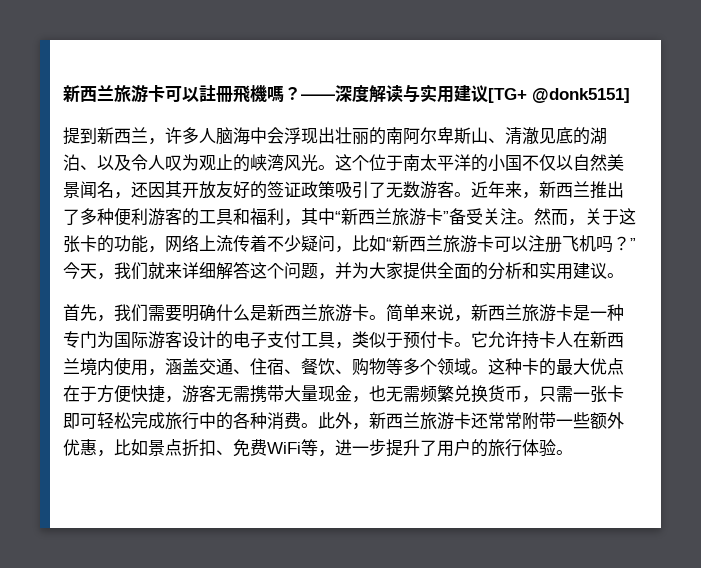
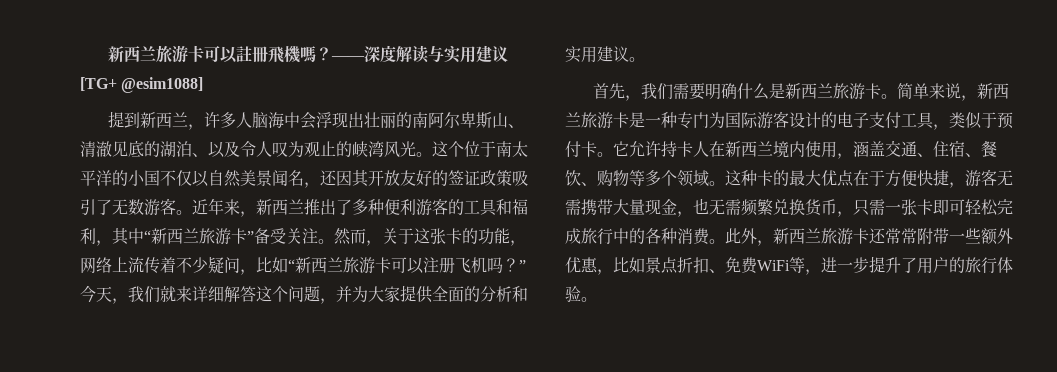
[532,88,630,103] @donk5151] -> [121,77,204,93] @esim1088]

